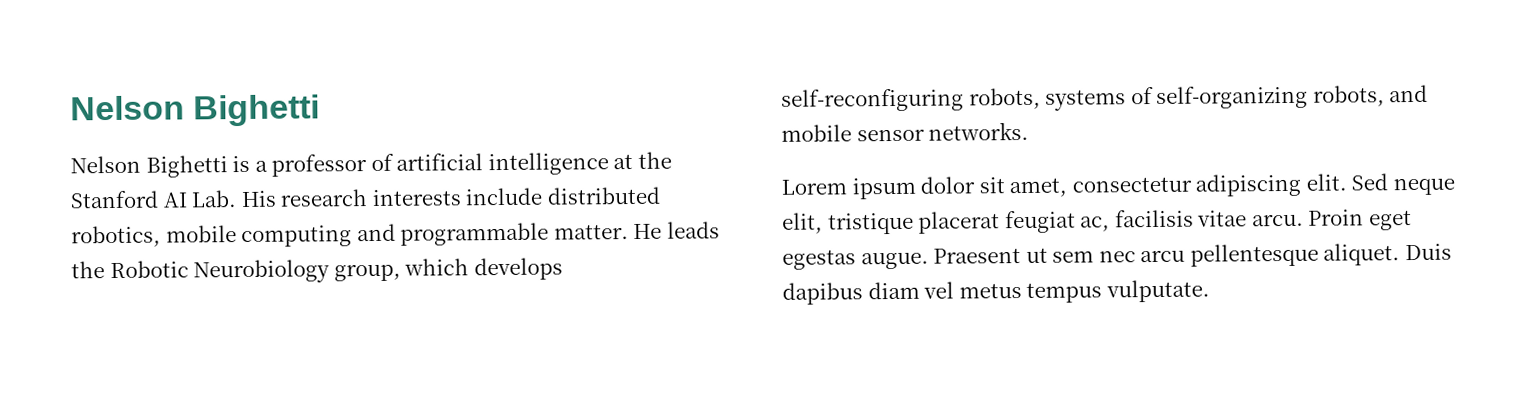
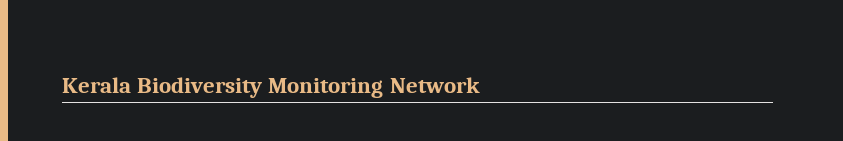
[70,94,321,127] [70,151,672,178] [70,186,660,209] [71,221,720,248] [71,257,563,284] [781,84,1429,112] [781,121,1030,142] [781,173,1455,200] [782,209,1412,235] [782,243,1452,270] [782,279,1210,305] Nelson Bighetti // Nelson Bighetti is a professor of artificial intelligence at the Stanford AI Lab. His research interests include distributed robotics, mobile computing and programmable matter. He leads the Robotic Neurobiology group, which develops self-reconfiguring robots, systems of self-organizing robots, and mobile sensor networks. // Lorem ipsum dolor sit amet, consectetur adipiscing elit. Sed neque elit, tristique placerat feugiat ac, facilisis vitae arcu. Proin eget egestas augue. Praesent ut sem nec arcu pellentesque aliquet. Duis dapibus diam vel metus tempus vulputate. -> [62,77,480,98] Kerala Biodiversity Monitoring Network

